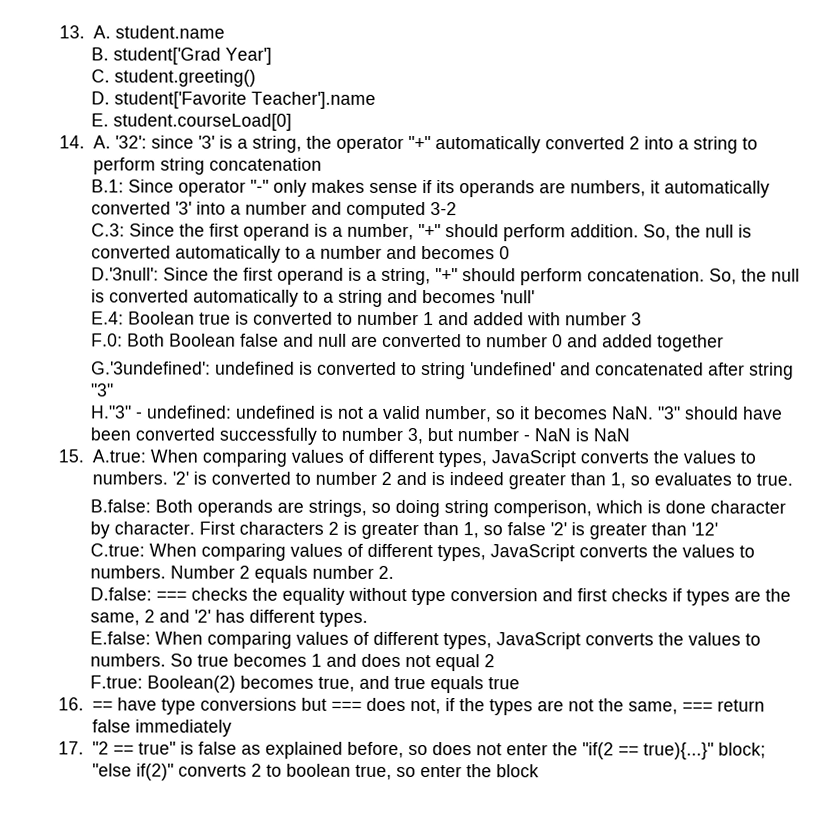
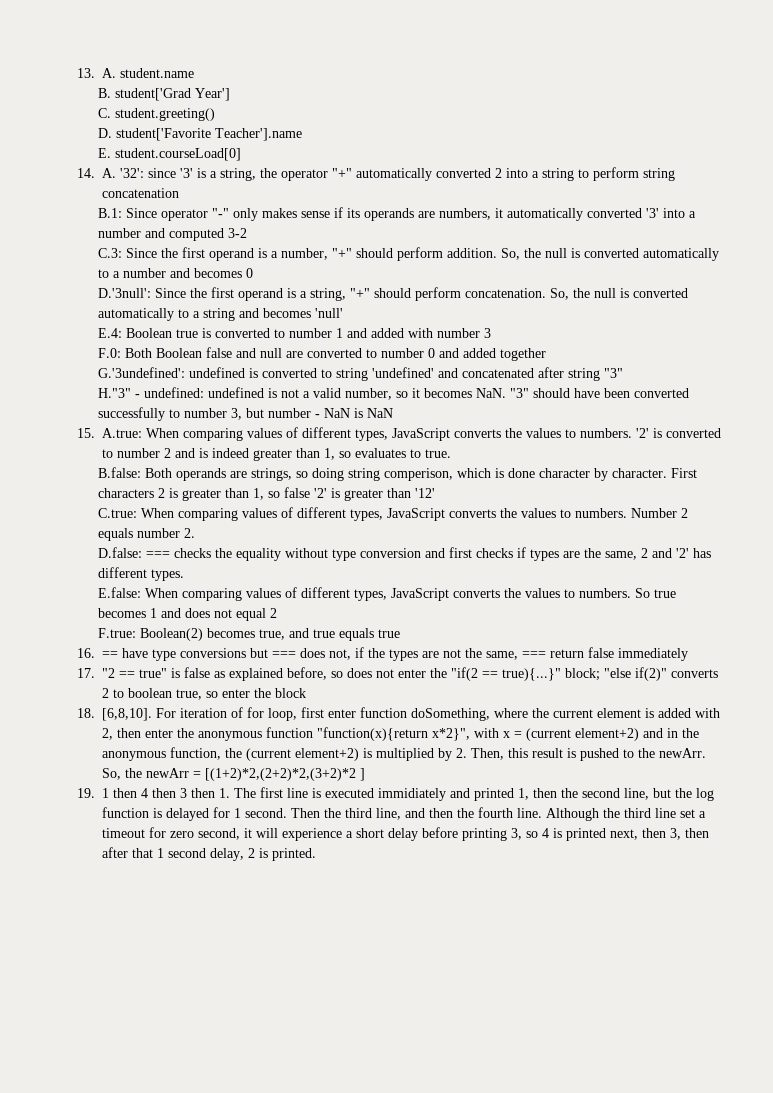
(539, 771) none -> [77,707,720,721] [102,727,699,741] [102,747,706,761] [102,768,365,781] [77,787,714,801] [102,807,706,821] [102,827,709,841] [102,847,316,861] // 18. [6,8,10]. For iteration of for loop, first enter function doSomething, where the current element is added with 2, then enter the anonymous function "function(x){return x*2}", with x = (current element+2) and in the anonymous function, the (current element+2) is multiplied by 2. Then, this result is pushed to the newArr. So, the newArr = [(1+2)*2,(2+2)*2,(3+2)*2 ] // 19. 1 then 4 then 3 then 1. The first line is executed immidiately and printed 1, then the second line, but the log function is delayed for 1 second. Then the third line, and then the fourth line. Although the third line set a timeout for zero second, it will experience a short delay before printing 3, so 4 is printed next, then 3, then after that 1 second delay, 2 is printed.

